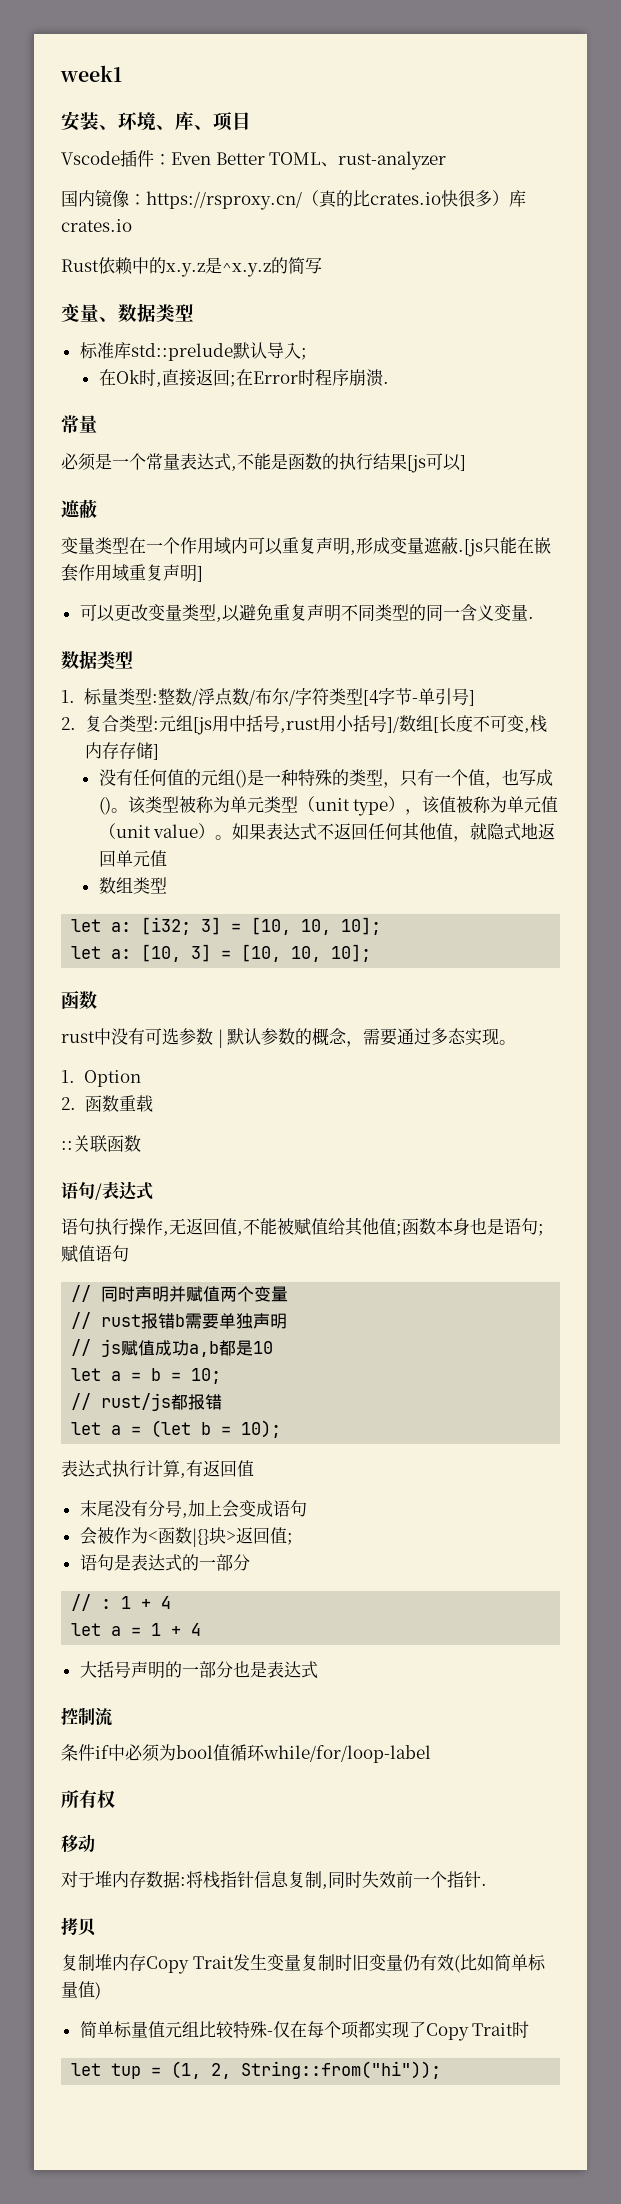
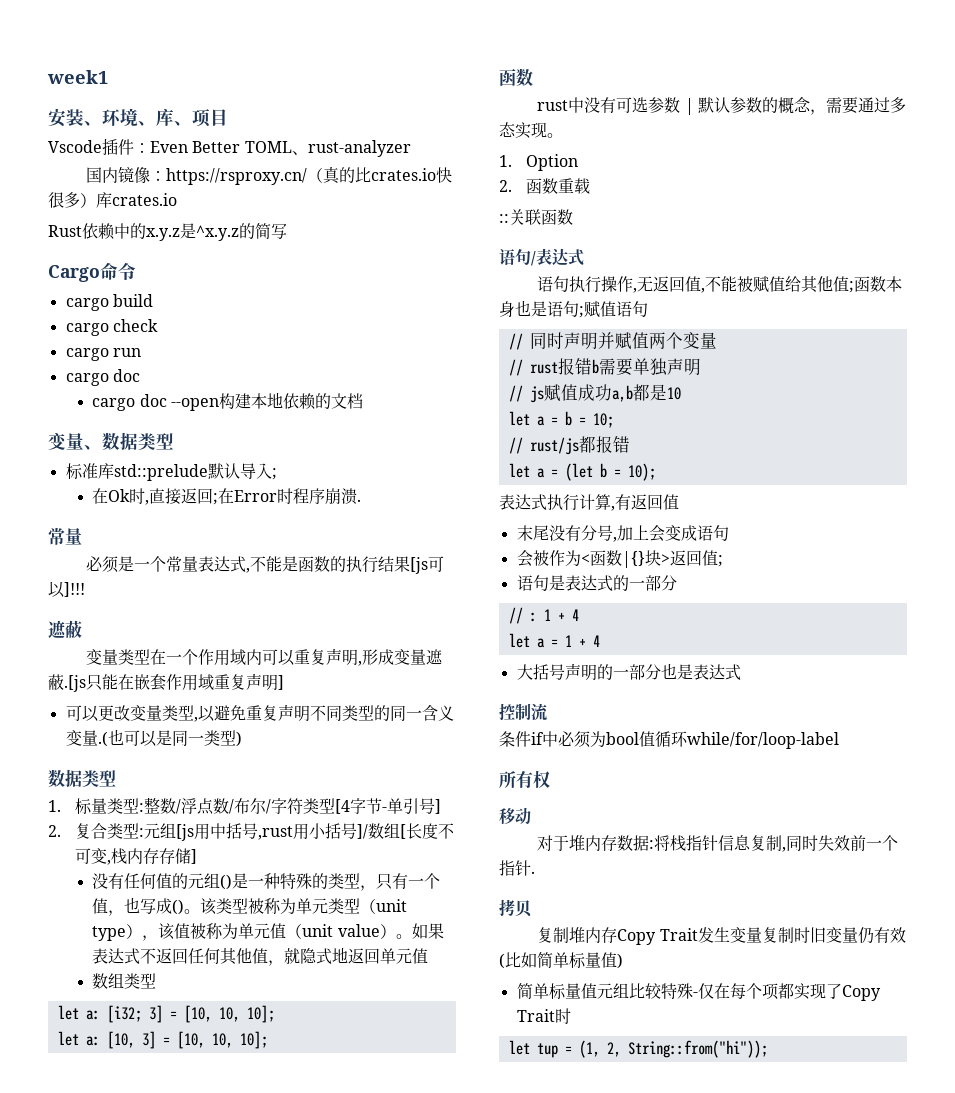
(322, 265) none -> [48,262,136,282] [65,294,153,311] [65,319,158,336] [65,348,141,361] [65,369,140,386] [92,392,363,411] // Cargo命令 // cargo build // cargo check // cargo run // cargo doc // cargo doc --open构建本地依赖的文档
[460,455,466,471] ] -> [64,582,85,597] ]!!!
[527,616,534,619] . -> [97,729,242,747] .(也可以是同一类型)

